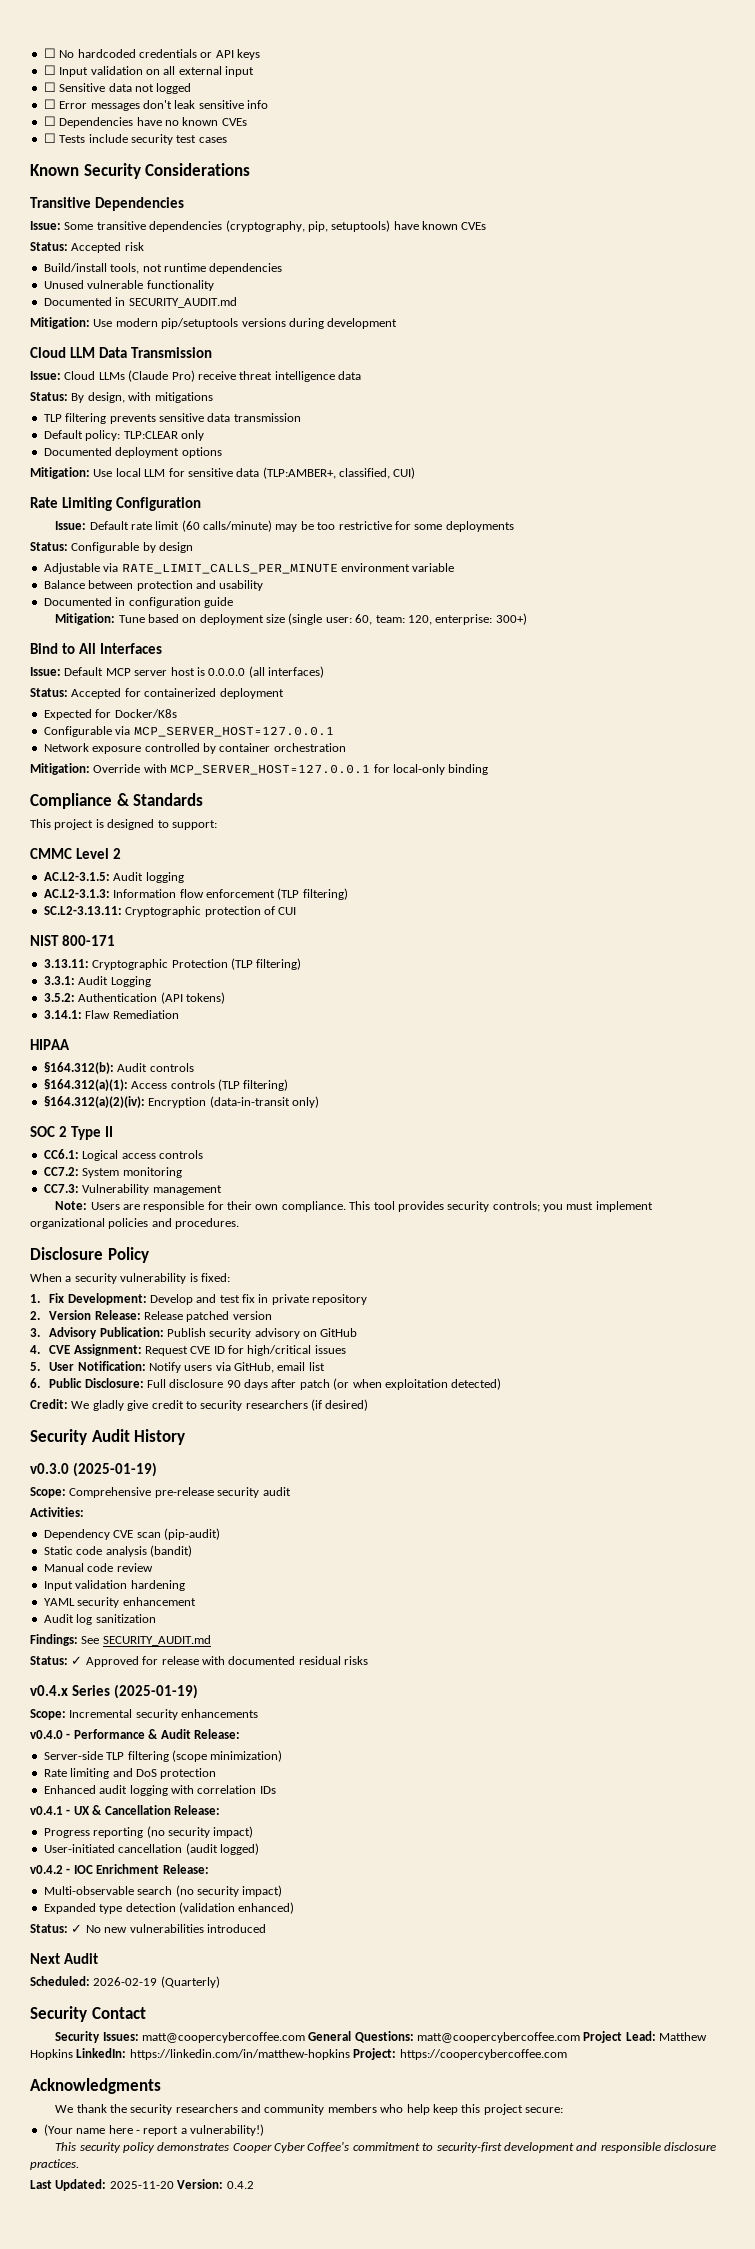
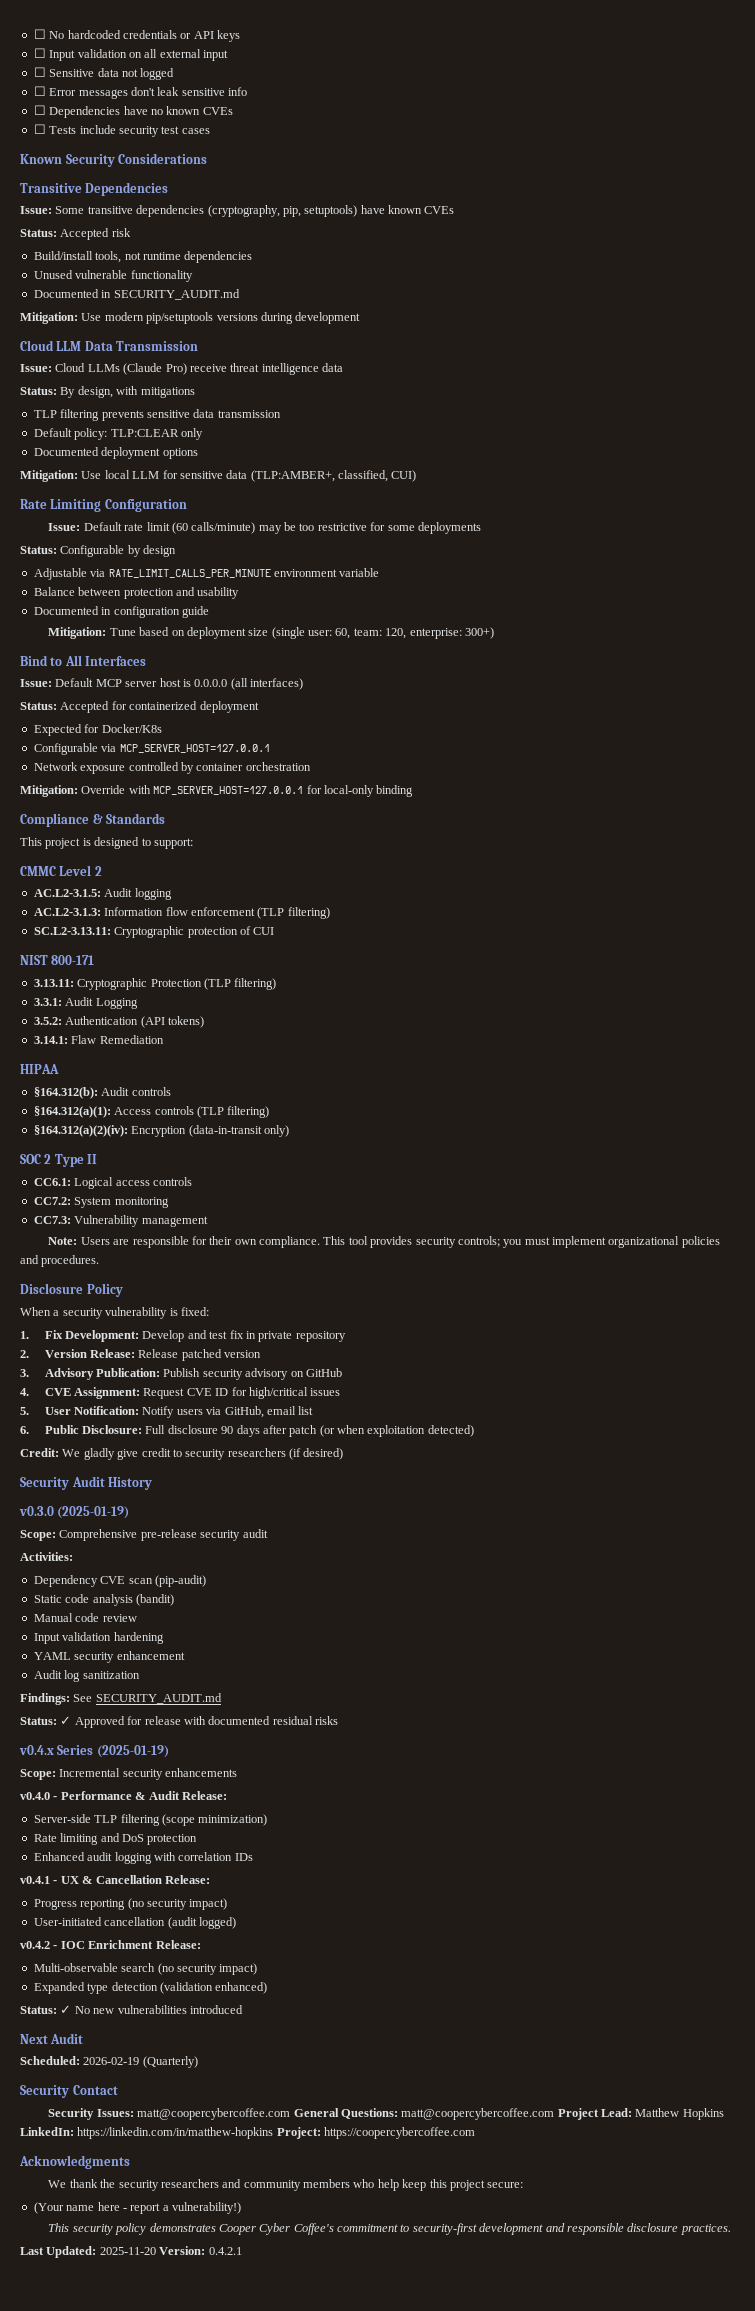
[226,2181,254,2189] 0.4.2 -> [208,2247,242,2255] 0.4.2.1

